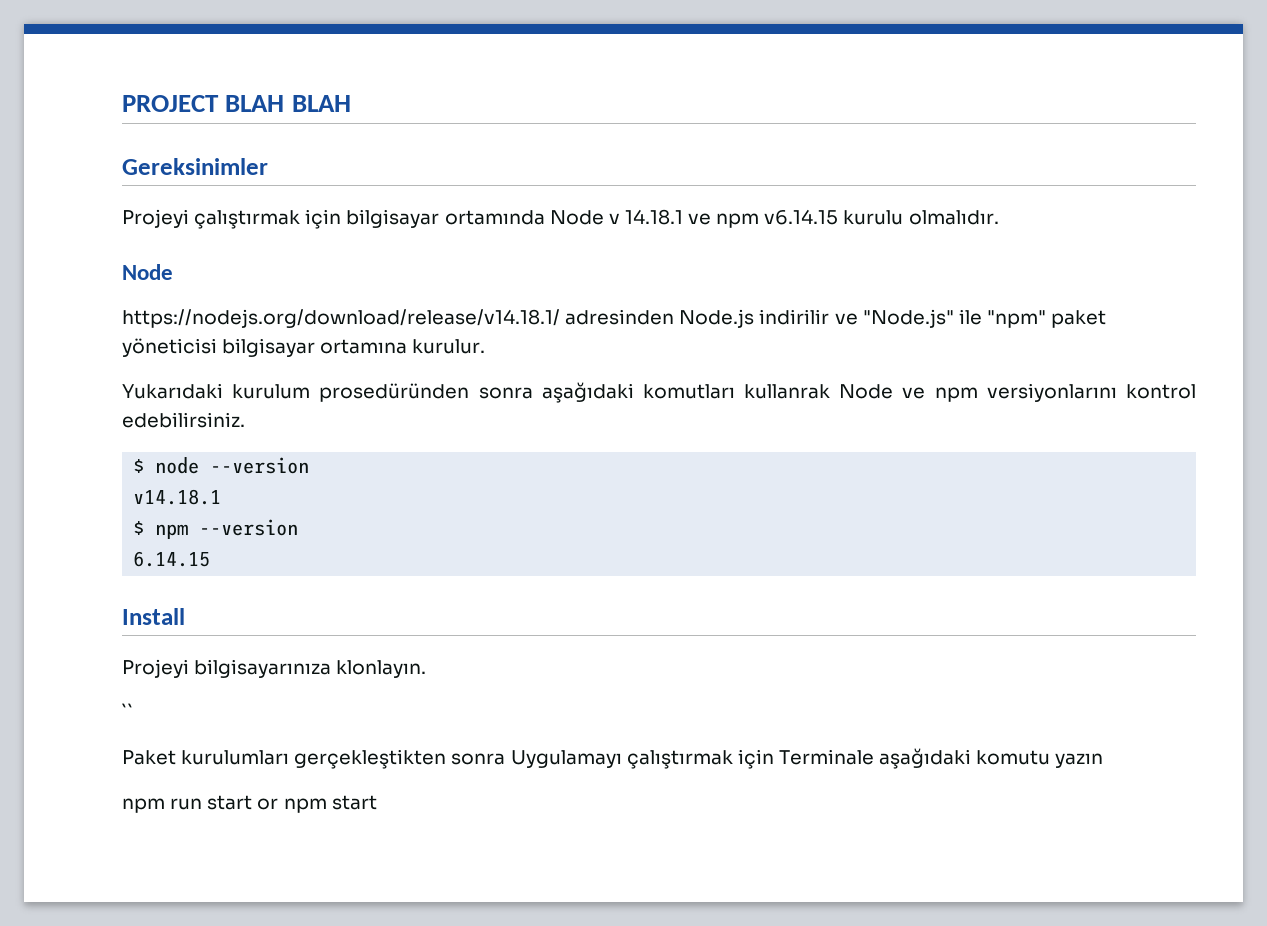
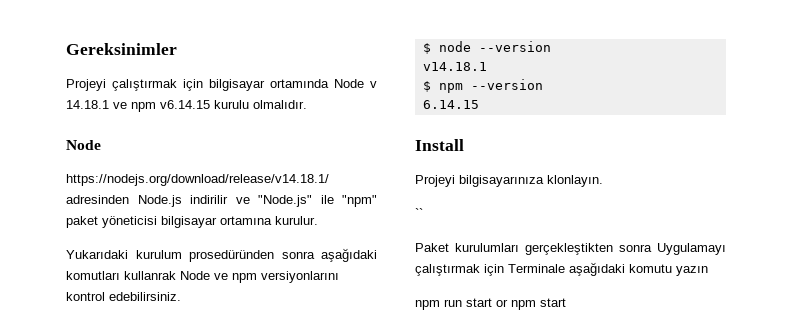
[122,95,351,112] PROJECT BLAH BLAH // -> (66, 49) none

